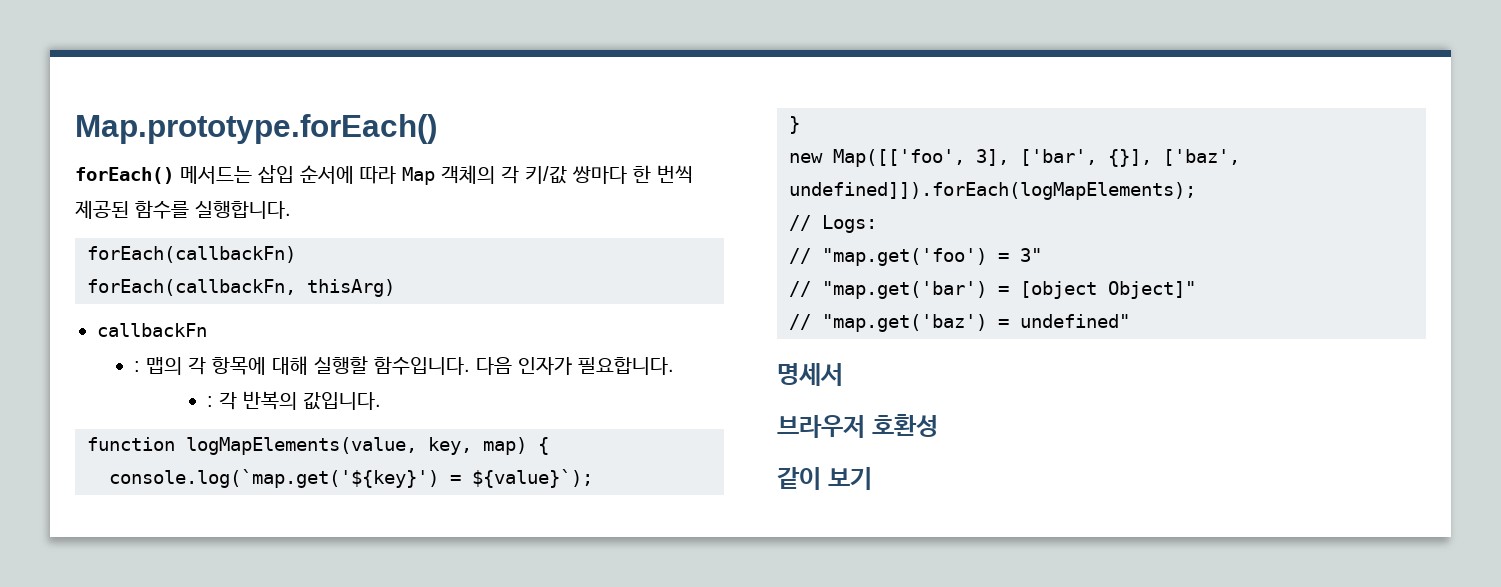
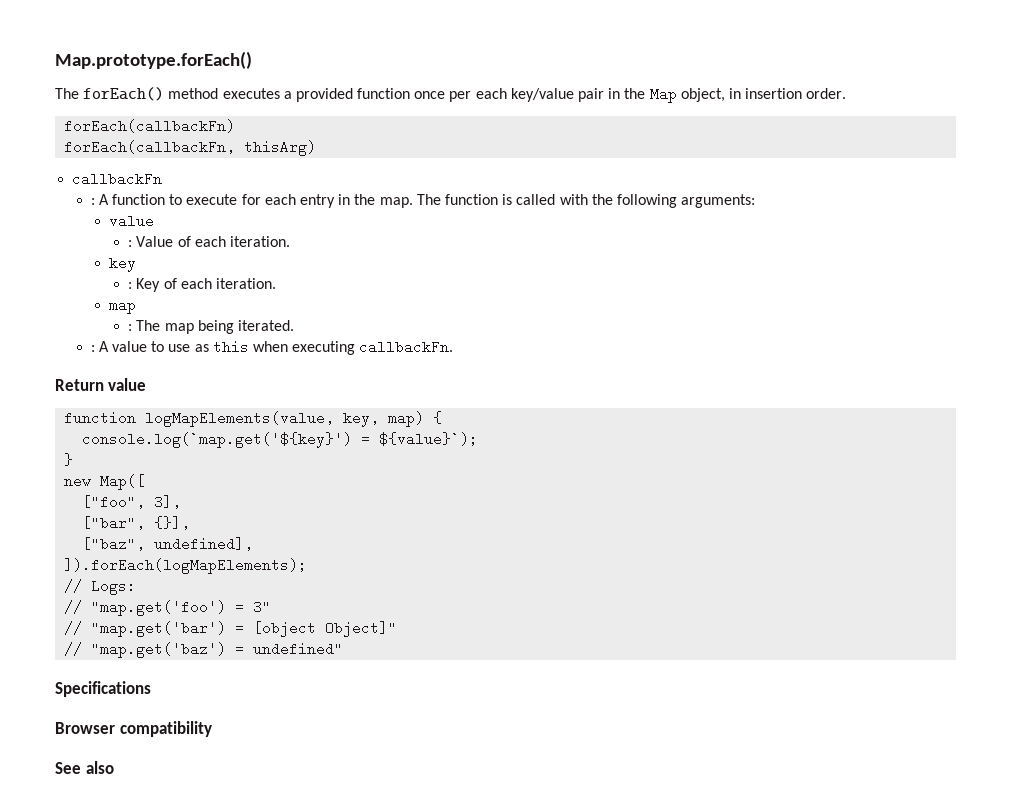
[75,165,693,185] [75,200,291,219] forEach() 메서드는 삽입 순서에 따라 Map 객체의 각 키/값 쌍마다 한 번씩 제공된 함수를 실행합니다. -> [55,87,847,103] The forEach() method executes a provided function once per each key/value pair in the Map object, in insertion order.
[145,356,674,375] [206,391,381,410] 맵의 각 항목에 대해 실행할 함수입니다. 다음 인자가 필요합니다. // : 각 반복의 값입니다. -> [98,194,756,208] [109,214,155,228] [128,236,290,247] [109,256,137,272] [128,278,276,292] [109,298,137,314] [128,320,294,334] [90,340,454,355] [55,378,147,391] A function to execute for each entry in the map. The function is called with the following arguments: // value // : Value of each iteration. // key // : Key of each iteration. // map // : The map being iterated. // : A value to use as this when executing callbackFn. // Return value
[833,149,965,167] Map([['foo', -> [100,474,146,490] [82,495,146,509] Map([ // ["foo",
[1020,149,1097,166] ['bar', -> [82,516,146,530] // ["bar",
[1163,149,1240,166] [789,182,1196,200] ['baz', undefined]]).forEach(logMapElements); -> [82,537,254,551] [64,558,308,574] // ["baz", undefined], // ]).forEach(logMapElements);
[777,363,843,386] [777,414,938,438] [777,467,872,490] 명세서 // 브라우저 호환성 // 같이 보기 -> [55,681,151,697] [55,721,212,737] [55,761,114,774] Specifications // Browser compatibility // See also

